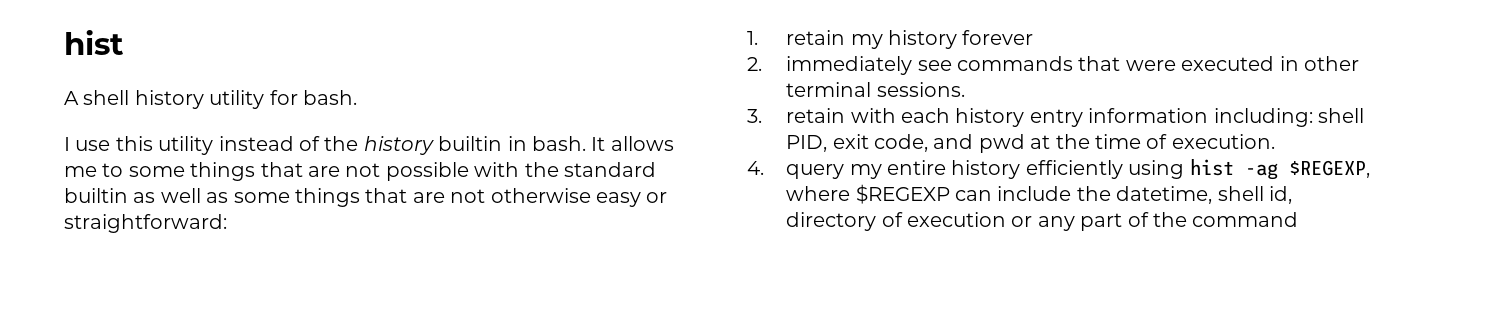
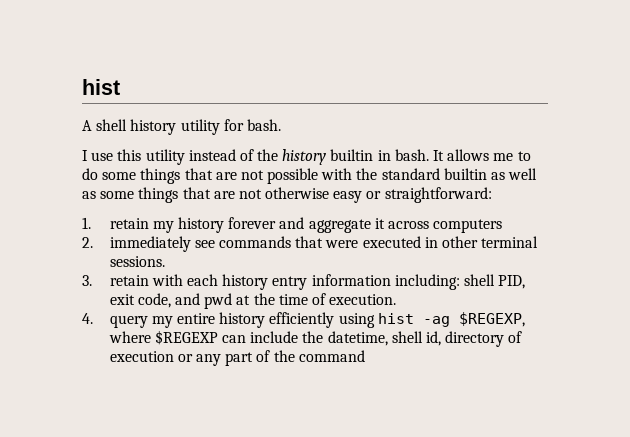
(124, 170) none -> [82,168,98,180] do
(1034, 37) none -> [279,217,503,233] and aggregate it across computers

